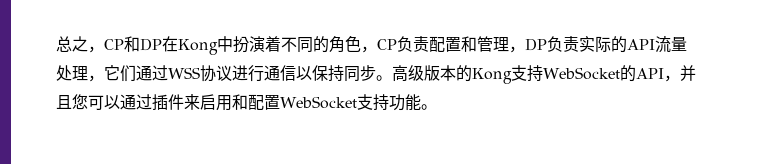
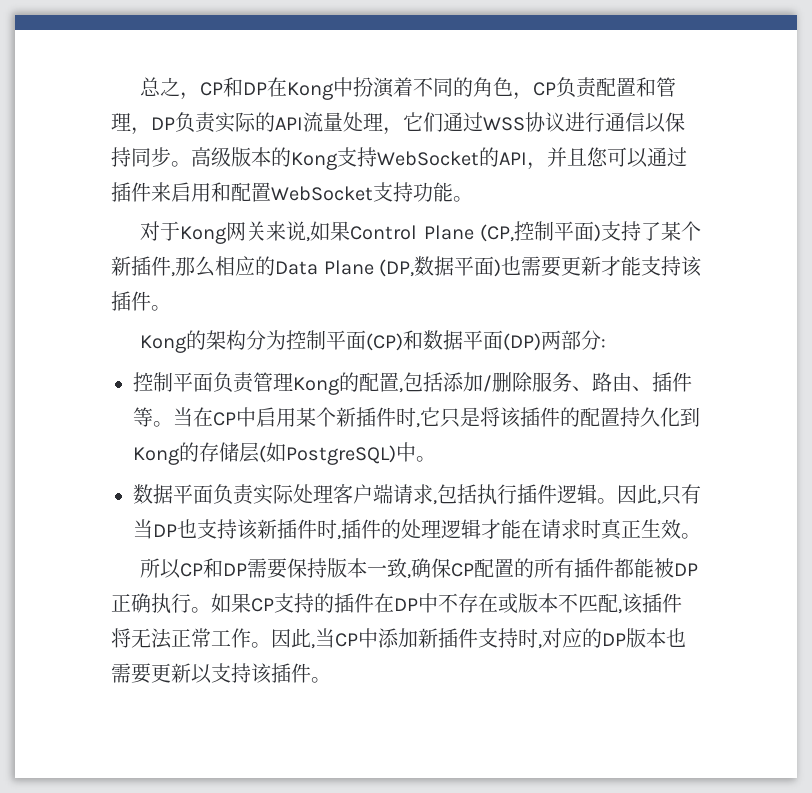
(437, 107) none -> [140,221,701,244] [111,256,702,277] [111,291,171,311] [140,330,607,353] [133,372,692,395] [133,407,700,428] [133,442,436,465] [133,484,701,505] [133,519,701,540] [140,558,699,579] [111,593,682,614] [111,628,686,649] [111,663,331,684] // 对于Kong网关来说,如果Control Plane (CP,控制平面)支持了某个新插件,那么相应的Data Plane (DP,数据平面)也需要更新才能支持该插件。 // Kong的架构分为控制平面(CP)和数据平面(DP)两部分: // 控制平面负责管理Kong的配置,包括添加/删除服务、路由、插件等。当在CP中启用某个新插件时,它只是将该插件的配置持久化到Kong的存储层(如PostgreSQL)中。 // 数据平面负责实际处理客户端请求,包括执行插件逻辑。因此,只有当DP也支持该新插件时,插件的处理逻辑才能在请求时真正生效。 // 所以CP和DP需要保持版本一致,确保CP配置的所有插件都能被DP正确执行。如果CP支持的插件在DP中不存在或版本不匹配,该插件将无法正常工作。因此,当CP中添加新插件支持时,对应的DP版本也需要更新以支持该插件。

